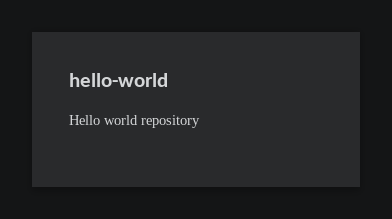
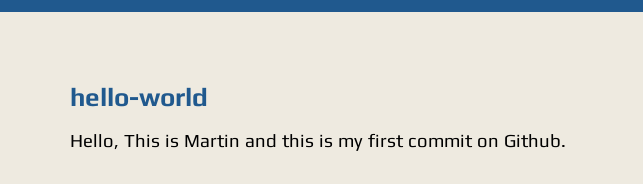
[69,115,200,128] Hello world repository -> [70,133,566,151] Hello, This is Martin and this is my first commit on Github.

